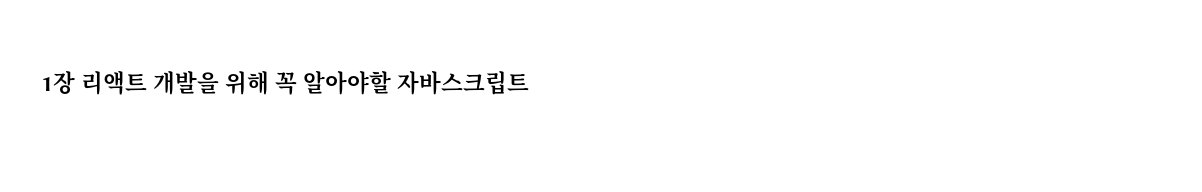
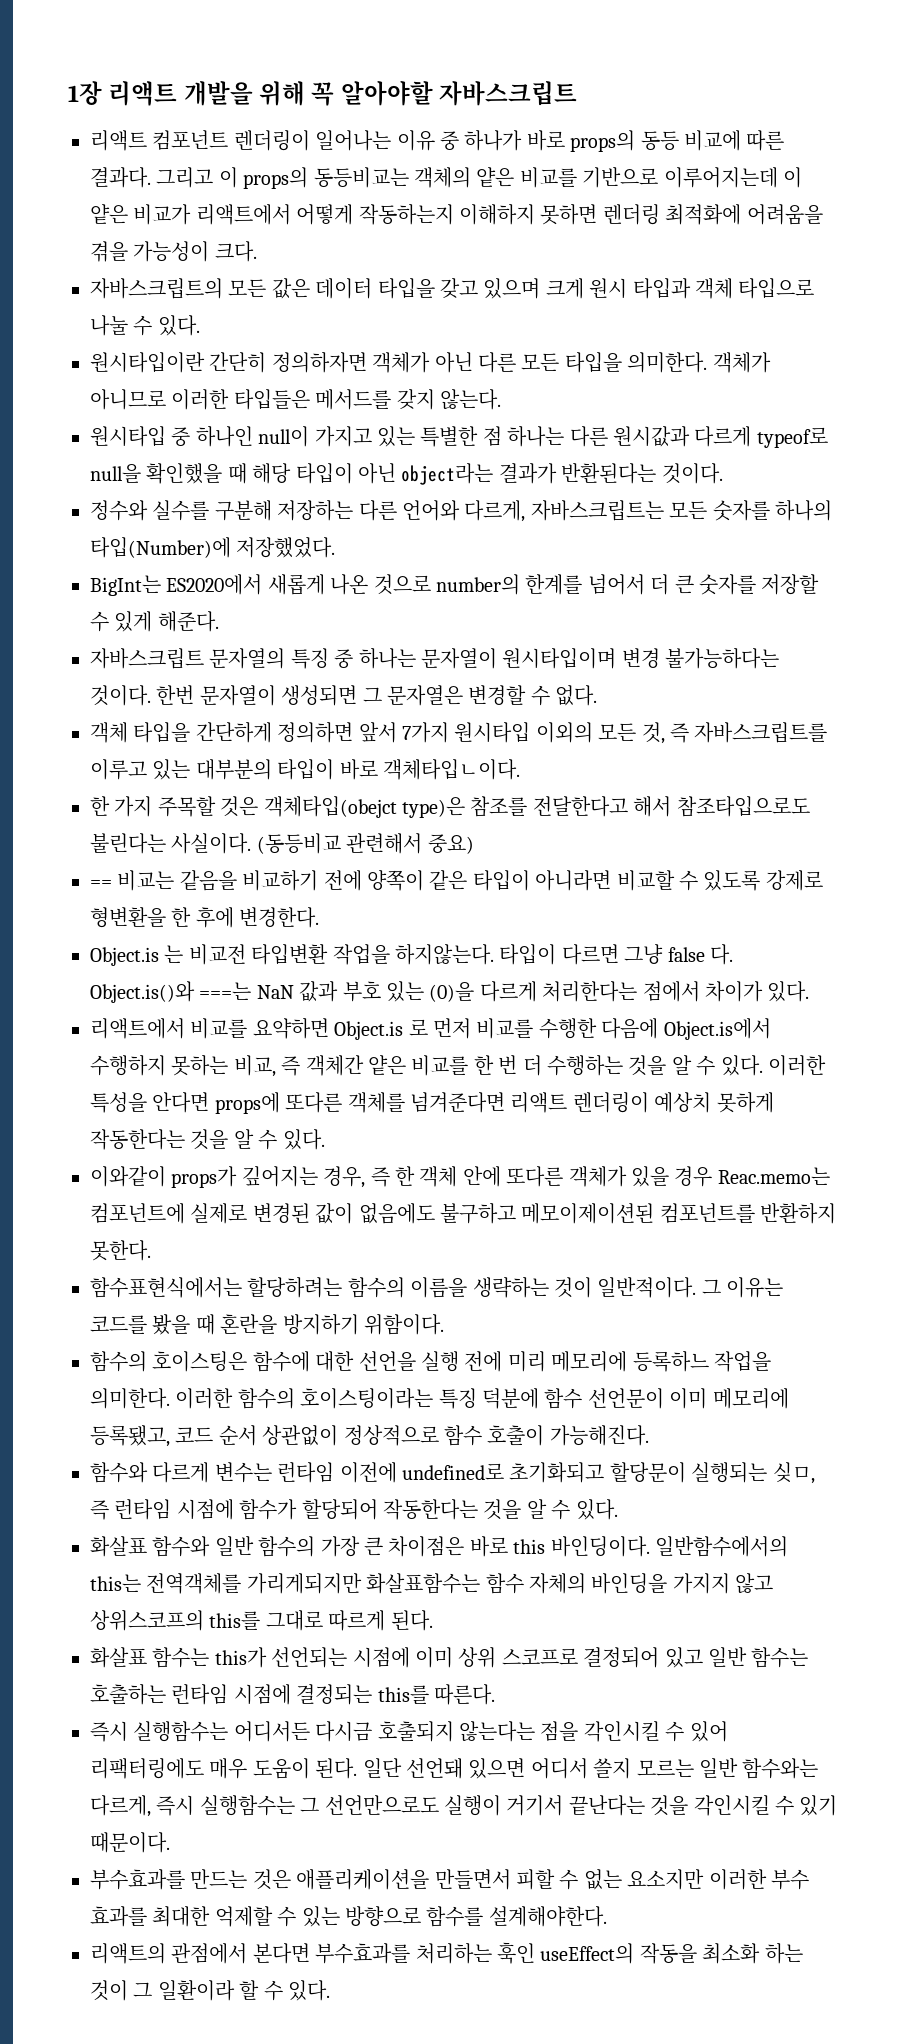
(530, 83) none -> [90,130,785,152] [90,167,802,189] [90,204,823,225] [90,241,257,262] [90,278,815,299] [90,315,200,336] [90,352,771,373] [90,389,501,410] [90,426,828,448] [90,463,723,485] [90,500,832,522] [90,537,336,558] [90,574,820,596] [90,611,219,632] [90,648,780,669] [90,685,598,706] [90,722,828,744] [90,759,520,780] [90,796,810,818] [90,833,474,854] [90,870,823,891] [90,907,320,928] [90,944,733,966] [90,981,810,1003] [90,1018,771,1040] [90,1055,826,1077] [90,1092,774,1114] [90,1129,325,1150] [90,1166,830,1188] [90,1203,837,1224] [90,1240,151,1261] [90,1277,784,1298] [90,1314,444,1335] [90,1351,771,1372] [90,1388,789,1409] [90,1425,649,1447] [90,1462,815,1484] [90,1499,618,1520] [90,1536,788,1557] [90,1573,774,1594] [90,1610,433,1631] [90,1647,809,1668] [90,1684,495,1705] [90,1721,728,1742] [90,1758,819,1779] [90,1795,838,1817] [90,1832,170,1853] [90,1869,809,1890] [90,1906,607,1927] [90,1942,803,1964] [90,1980,330,2001] // 리액트 컴포넌트 렌더링이 일어나는 이유 중 하나가 바로 props의 동등 비교에 따른 결과다. 그리고 이 props의 동등비교는 객체의 얕은 비교를 기반으로 이루어지는데 이 얕은 비교가 리액트에서 어떻게 작동하는지 이해하지 못하면 렌더링 최적화에 어려움을 겪을 가능성이 크다. // 자바스크립트의 모든 값은 데이터 타입을 갖고 있으며 크게 원시 타입과 객체 타입으로 나눌 수 있다. // 원시타입이란 간단히 정의하자면 객체가 아닌 다른 모든 타입을 의미한다. 객체가 아니므로 이러한 타입들은 메서드를 갖지 않는다. // 원시타입 중 하나인 null이 가지고 있는 특별한 점 하나는 다른 원시값과 다르게 typeof로 null을 확인했을 때 해당 타입이 아닌 object라는 결과가 반환된다는 것이다. // 정수와 실수를 구분해 저장하는 다른 언어와 다르게, 자바스크립트는 모든 숫자를 하나의 타입(Number)에 저장했었다. // BigInt는 ES2020에서 새롭게 나온 것으로 number의 한계를 넘어서 더 큰 숫자를 저장할 수 있게 해준다. // 자바스크립트 문자열의 특징 중 하나는 문자열이 원시타입이며 변경 불가능하다는 것이다. 한번 문자열이 생성되면 그 문자열은 변경할 수 없다. // 객체 타입을 간단하게 정의하면 앞서 7가지 원시타입 이외의 모든 것, 즉 자바스크립트를 이루고 있는 대부분의 타입이 바로 객체타입ㄴ이다. // 한 가지 주목할 것은 객체타입(obejct type)은 참조를 전달한다고 해서 참조타입으로도 불린다는 사실이다. (동등비교 관련해서 중요) // == 비교는 같음을 비교하기 전에 양쪽이 같은 타입이 아니라면 비교할 수 있도록 강제로 형변환을 한 후에 변경한다. // Object.is 는 비교전 타입변환 작업을 하지않는다. 타입이 다르면 그냥 false 다. Object.is()와 ===는 NaN 값과 부호 있는 (0)을 다르게 처리한다는 점에서 차이가 있다. // 리액트에서 비교를 요약하면 Object.is 로 먼저 비교를 수행한 다음에 Object.is에서 수행하지 못하는 비교, 즉 객체간 얕은 비교를 한 번 더 수행하는 것을 알 수 있다. 이러한 특성을 안다면 props에 또다른 객체를 넘겨준다면 리액트 렌더링이 예상치 못하게 작동한다는 것을 알 수 있다. // 이와같이 props가 깊어지는 경우, 즉 한 객체 안에 또다른 객체가 있을 경우 Reac.memo는 컴포넌트에 실제로 변경된 값이 없음에도 불구하고 메모이제이션된 컴포넌트를 반환하지 못한다. // 함수표현식에서는 할당하려는 함수의 이름을 생략하는 것이 일반적이다. 그 이유는 코드를 봤을 때 혼란을 방지하기 위함이다. // 함수의 호이스팅은 함수에 대한 선언을 실행 전에 미리 메모리에 등록하느 작업을 의미한다. 이러한 함수의 호이스팅이라는 특징 덕분에 함수 선언문이 이미 메모리에 등록됐고, 코드 순서 상관없이 정상적으로 함수 호출이 가능해진다. // 함수와 다르게 변수는 런타임 이전에 undefined로 초기화되고 할당문이 실행되는 싲ㅁ, 즉 런타임 시점에 함수가 할당되어 작동한다는 것을 알 수 있다. // 화살표 함수와 일반 함수의 가장 큰 차이점은 바로 this 바인딩이다. 일반함수에서의 this는 전역객체를 가리게되지만 화살표함수는 함수 자체의 바인딩을 가지지 않고 상위스코프의 this를 그대로 따르게 된다. // 화살표 함수는 this가 선언되는 시점에 이미 상위 스코프로 결정되어 있고 일반 함수는 호출하는 런타임 시점에 결정되는 this를 따른다. // 즉시 실행함수는 어디서든 다시금 호출되지 않는다는 점을 각인시킬 수 있어 리팩터링에도 매우 도움이 된다. 일단 선언돼 있으면 어디서 쓸지 모르는 일반 함수와는 다르게, 즉시 실행함수는 그 선언만으로도 실행이 거기서 끝난다는 것을 각인시킬 수 있기 때문이다. // 부수효과를 만드는 것은 애플리케이션을 만들면서 피할 수 없는 요소지만 이러한 부수 효과를 최대한 억제할 수 있는 방향으로 함수를 설계해야한다. // 리액트의 관점에서 본다면 부수효과를 처리하는 훅인 useEffect의 작동을 최소화 하는 것이 그 일환이라 할 수 있다.

